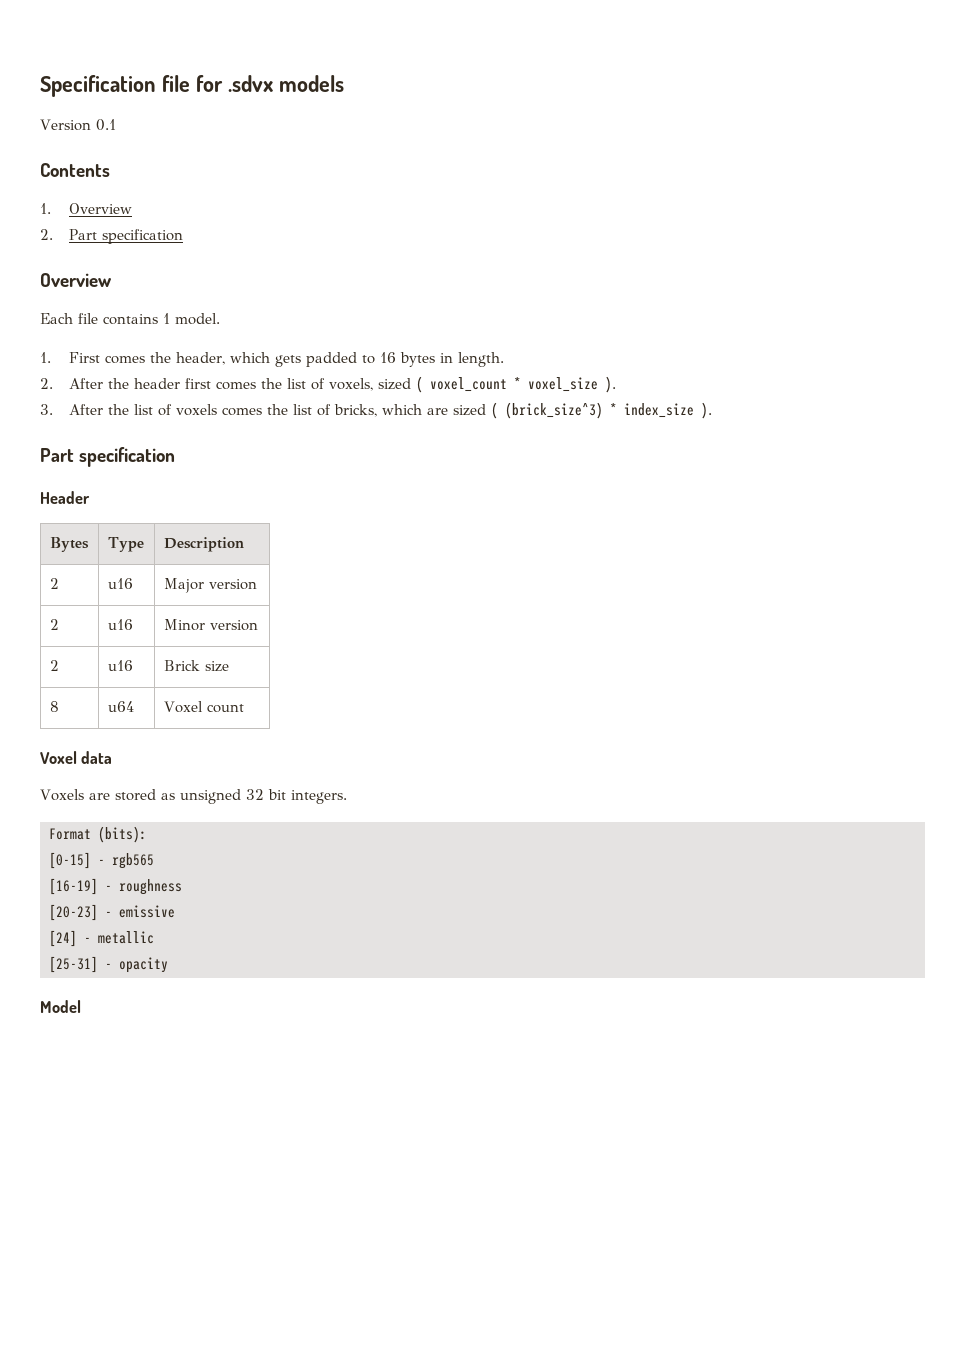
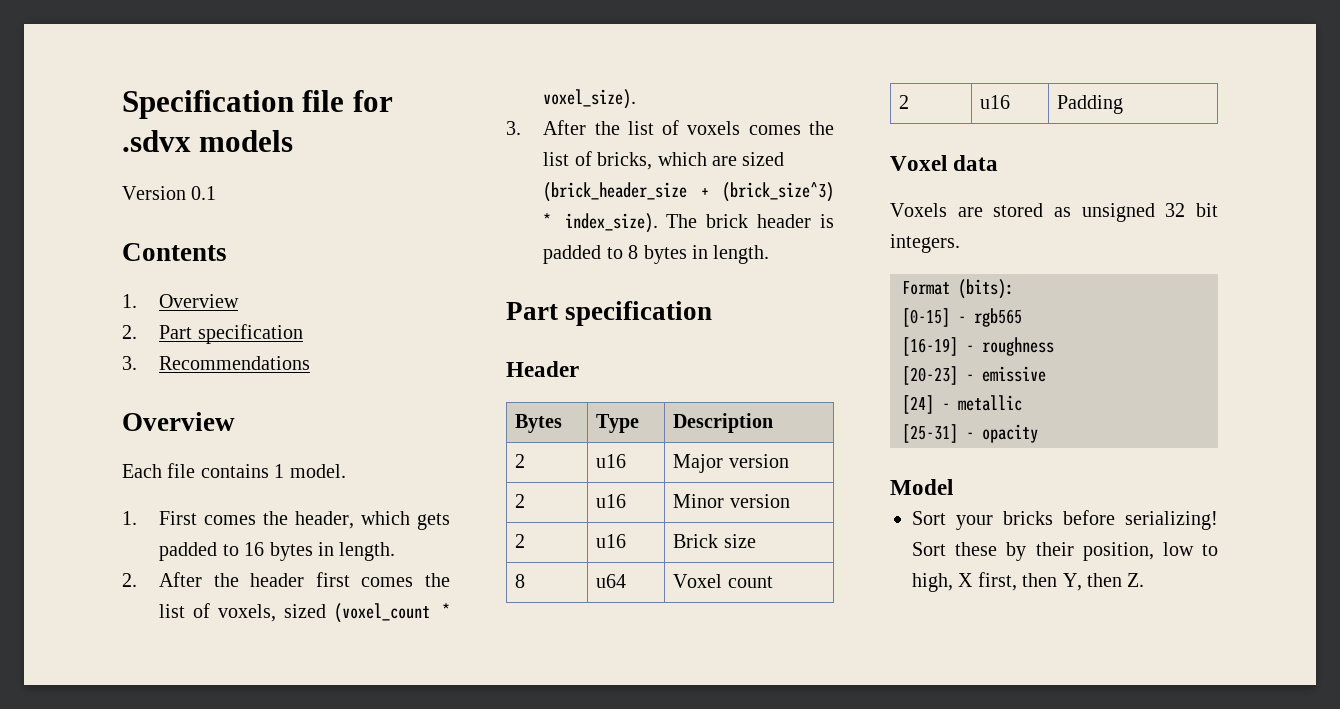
(184, 236) none -> [122,356,311,370] // 3. Recommendations
[416,376,617,393] ( voxel_count * voxel_size ). -> [334,603,450,623] [543,89,637,109] (voxel_count * voxel_size).
[491,402,713,419] ( (brick_size^3) * index_size ). -> [543,182,834,202] [543,213,834,233] [543,245,770,264] (brick_header_size + (brick_size^3) * index_size). The brick header is padded to 8 bytes in length.
(244, 708) none -> [899,95,910,109] [980,95,1011,109] [1057,95,1124,114] // 2 | u16 | Padding
(81, 1006) none -> [912,510,1218,530] [912,542,1218,561] [912,572,1145,592] // Sort your bricks before serializing! Sort these by their position, low to high, X first, then Y, then Z.

